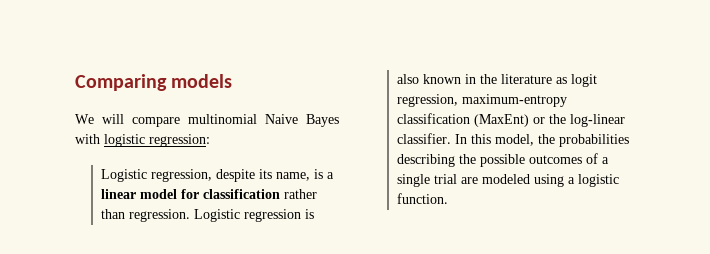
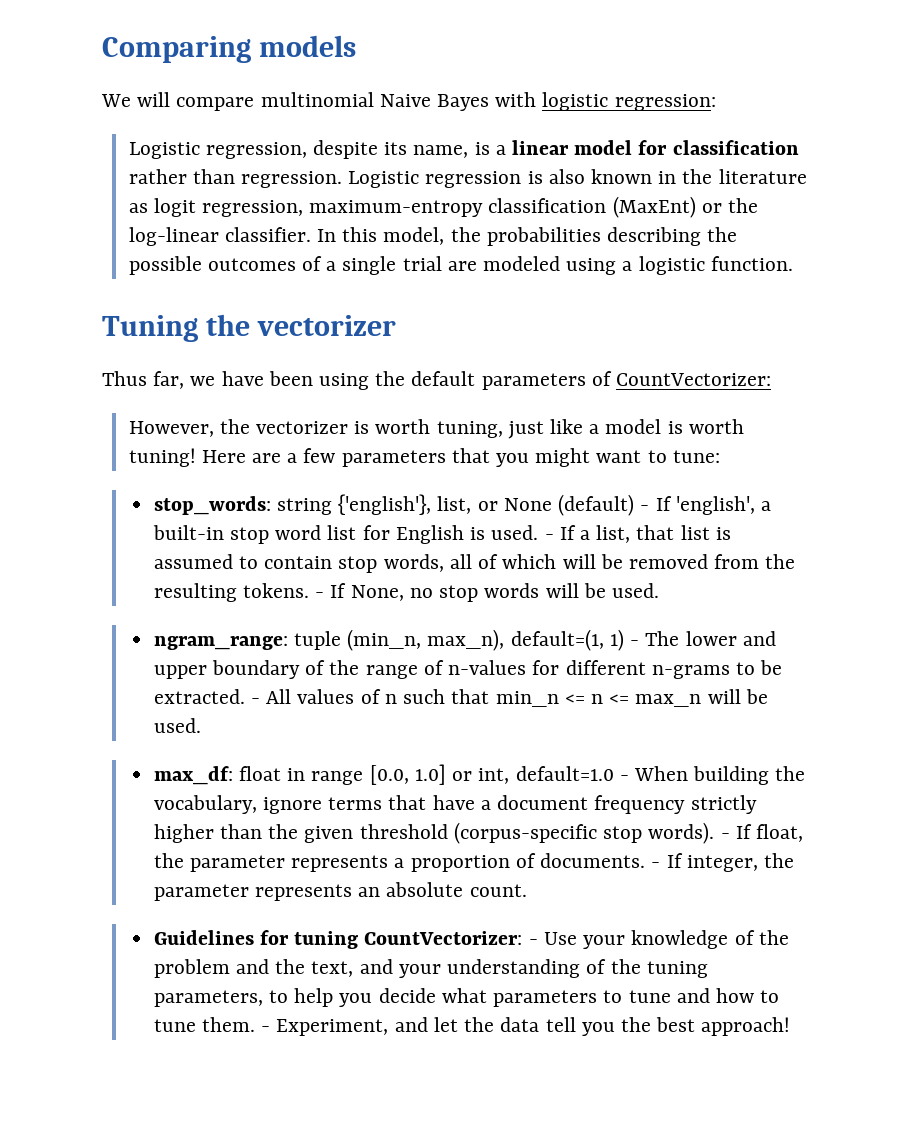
(448, 198) none -> [102,314,397,342] [102,371,772,390] [128,419,744,439] [128,448,720,467] [153,494,771,516] [152,525,731,544] [153,554,796,573] [153,583,659,602] [153,629,776,651] [153,660,783,679] [153,689,768,707] [153,718,201,733] [153,764,806,785] [153,795,757,814] [153,822,803,844] [153,853,794,872] [153,882,527,901] [153,930,789,949] [153,959,708,978] [153,988,780,1007] [153,1017,791,1036] // Tuning the vectorizer // Thus far, we have been using the default parameters of CountVectorizer: // However, the vectorizer is worth tuning, just like a model is worth tuning! Here are a few parameters that you might want to tune: // stop_words: string {'english'}, list, or None (default) - If 'english', a built-in stop word list for English is used. - If a list, that list is assumed to contain stop words, all of which will be removed from the resulting tokens. - If None, no stop words will be used. // ngram_range: tuple (min_n, max_n), default=(1, 1) - The lower and upper boundary of the range of n-values for different n-grams to be extracted. - All values of n such that min_n <= n <= max_n will be used. // max_df: float in range [0.0, 1.0] or int, default=1.0 - When building the vocabulary, ignore terms that have a document frequency strictly higher than the given threshold (corpus-specific stop words). - If float, the parameter represents a proportion of documents. - If integer, the parameter represents an absolute count. // Guidelines for tuning CountVectorizer: - Use your knowledge of the problem and the text, and your understanding of the tuning parameters, to help you decide what parameters to tune and how to tune them. - Experiment, and let the data tell you the best approach!

